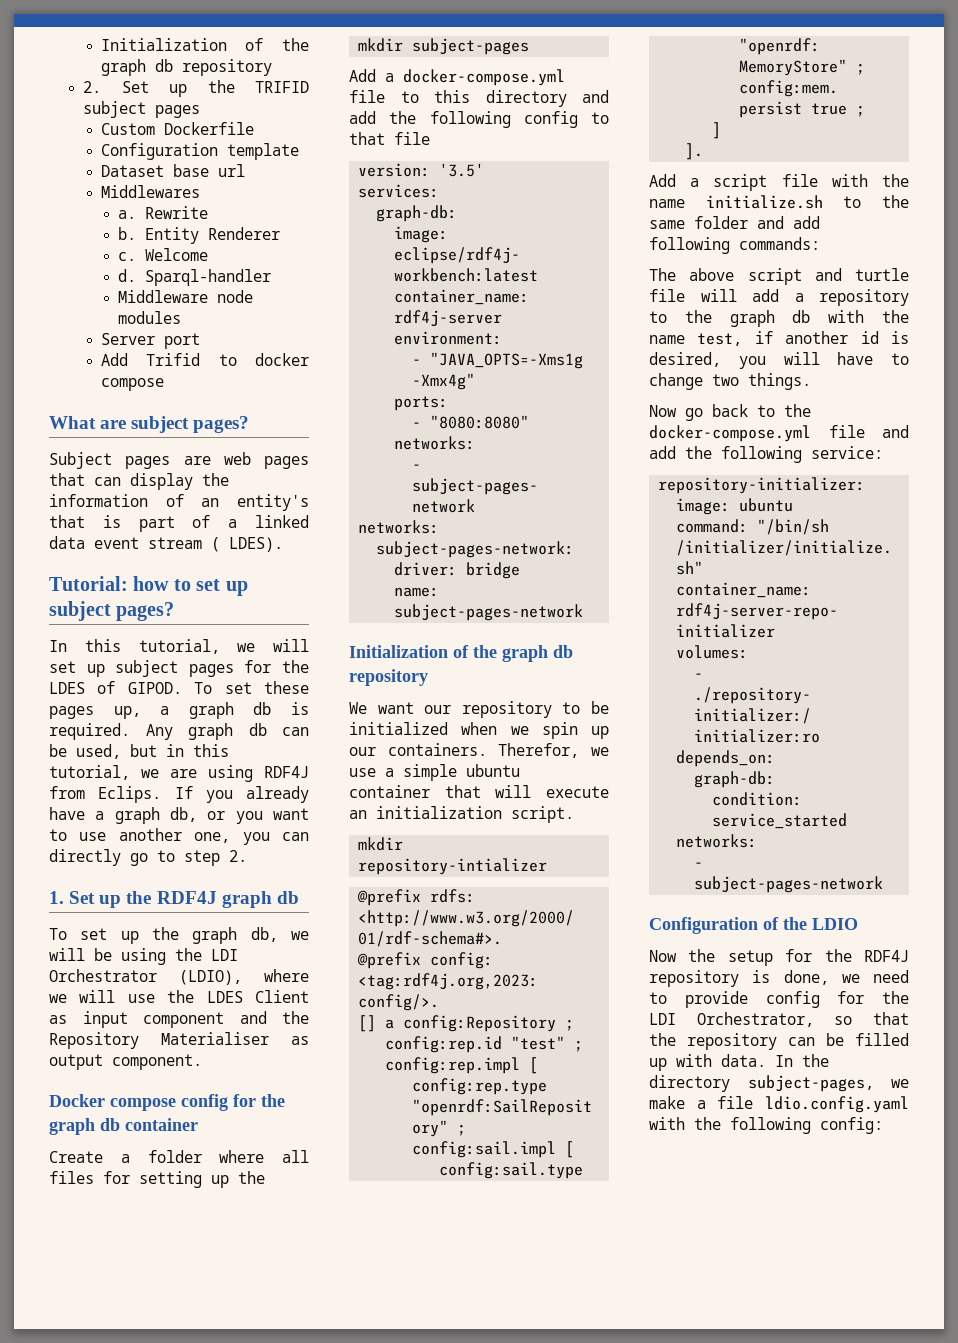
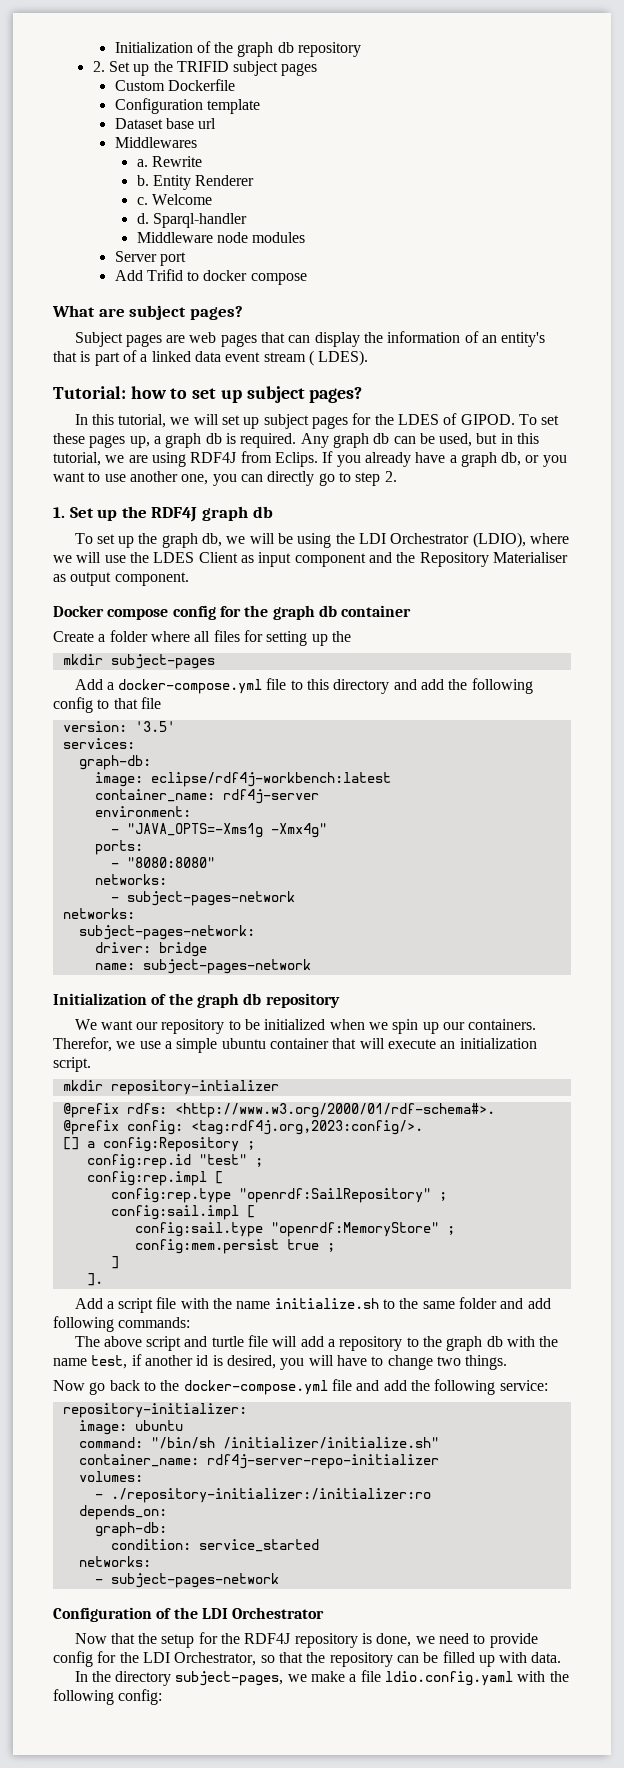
[812,918,858,930] [649,950,677,962] LDIO // Now -> [201,1607,325,1619] [74,1633,135,1644] LDI Orchestrator // Now that
(766, 1060) none -> (562, 1657) //

